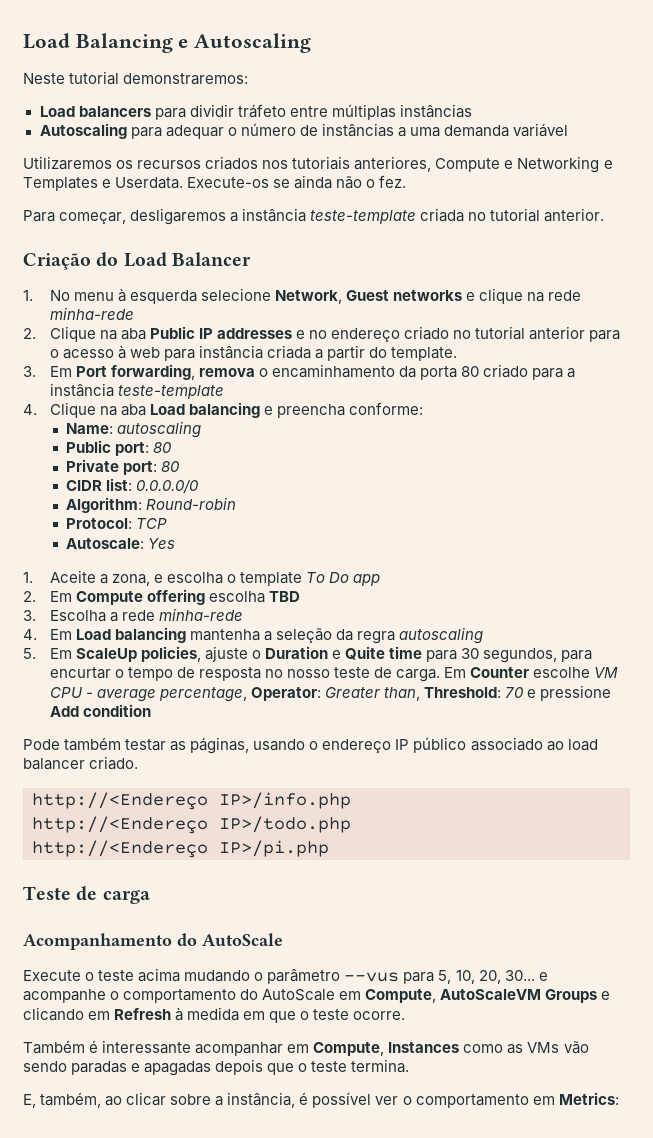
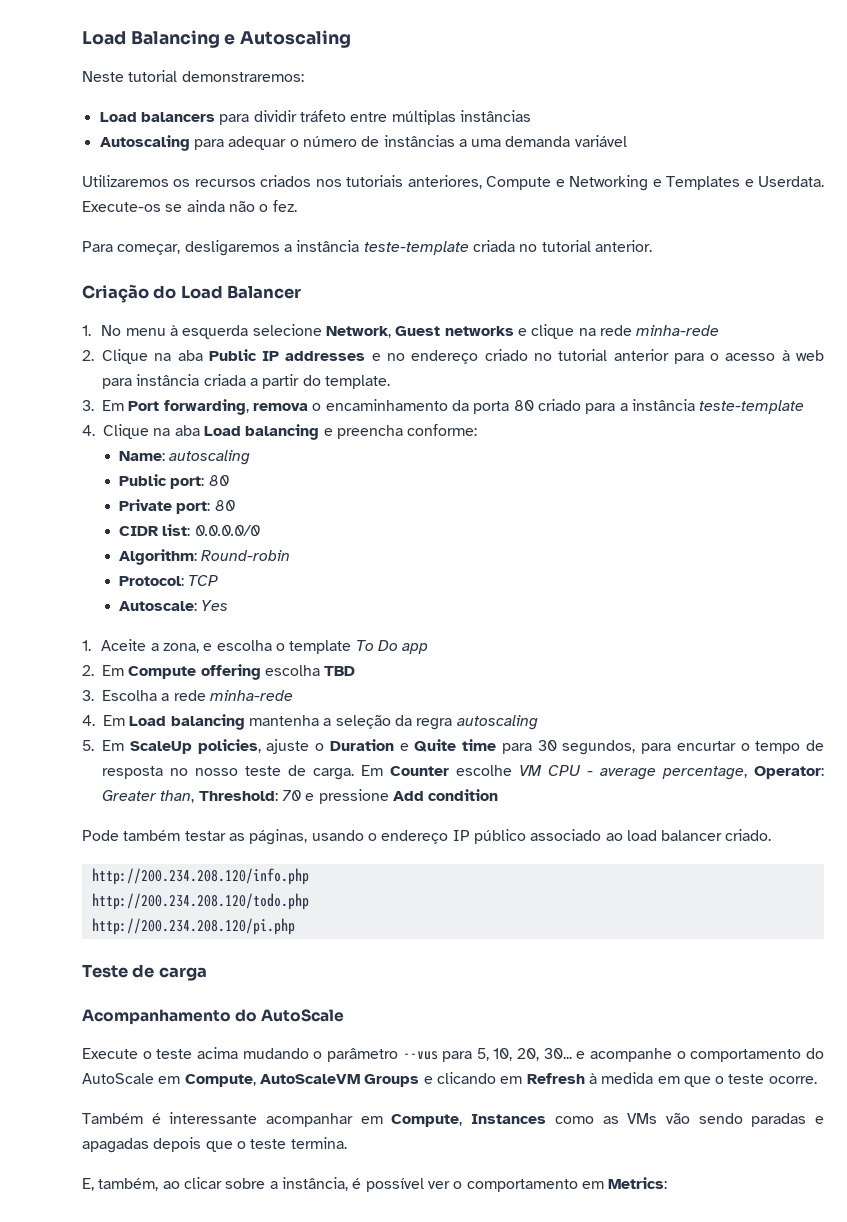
[32,792,351,810] [32,816,351,834] [32,840,329,858] http://<Endereço IP>/info.php // http://<Endereço IP>/todo.php // http://<Endereço IP>/pi.php -> [91,868,309,885] [91,893,309,910] [91,918,295,935] http://200.234.208.120/info.php // http://200.234.208.120/todo.php // http://200.234.208.120/pi.php

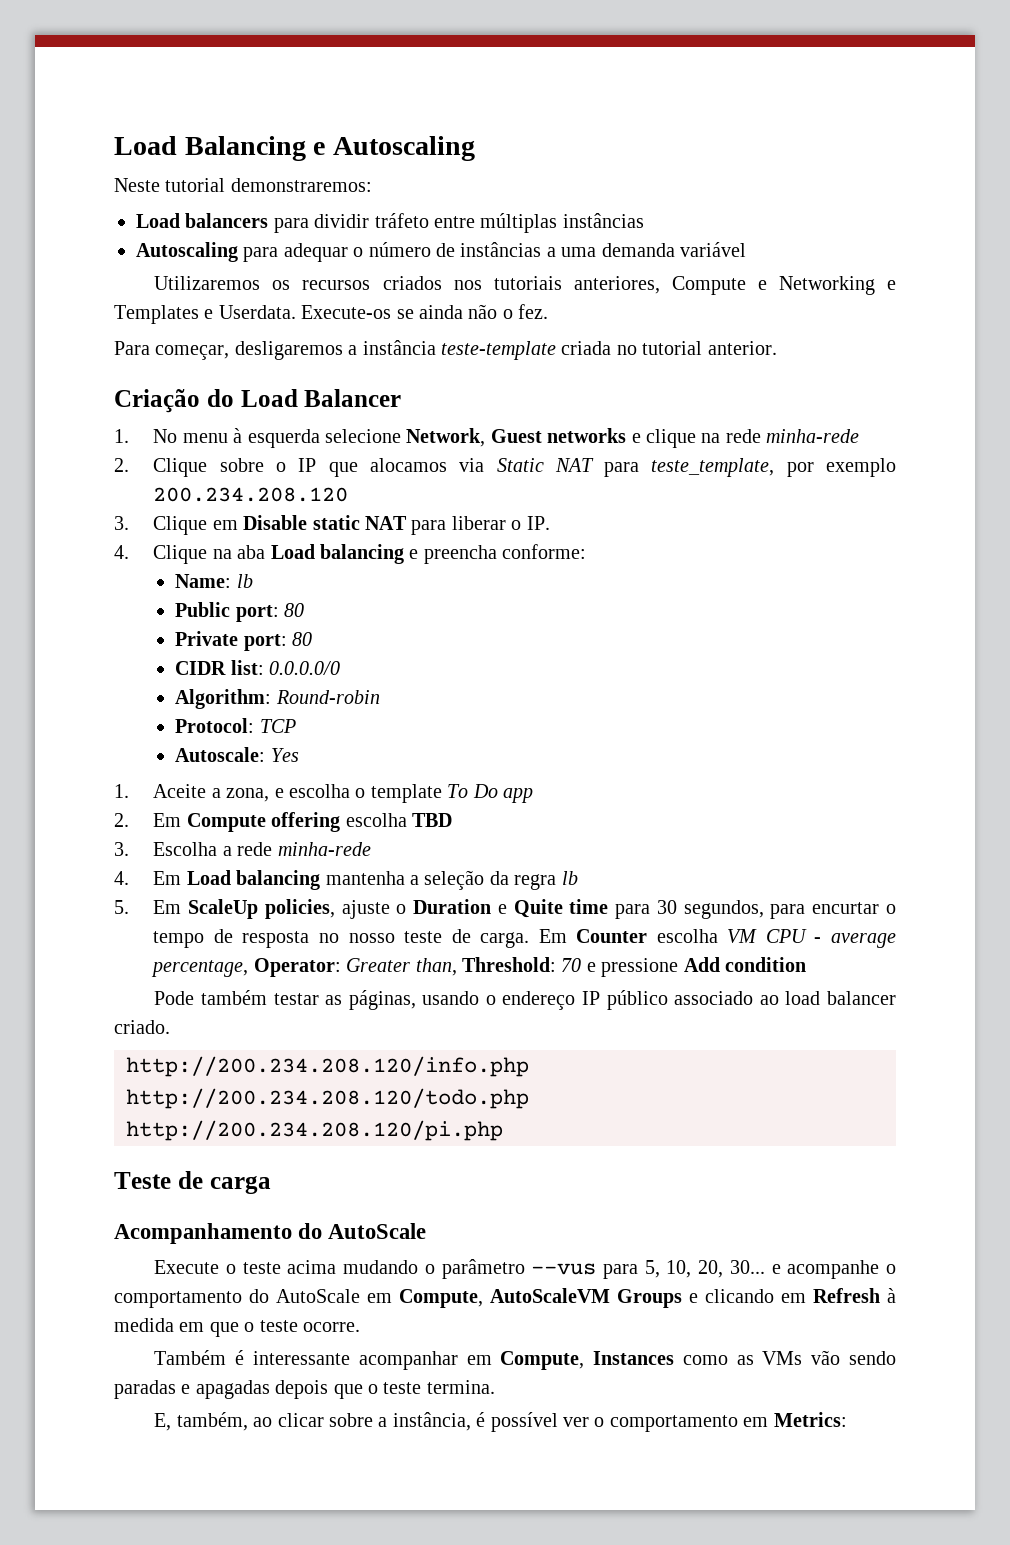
[154,349,824,364] [102,374,390,389] [82,399,805,415] na aba Public IP addresses e no endereço criado no tutorial anterior para o acesso à web para instância criada a partir do template. // 3. Em Port forwarding, remova o encaminhamento da porta 80 criado para a instância teste-template -> [219,458,896,477] [153,487,349,502] [114,515,550,535] sobre o IP que alocamos via Static NAT para teste_template, por exemplo 200.234.208.120 // 3. Clique em Disable static NAT para liberar o IP.
[169,450,251,465] autoscaling -> [236,574,253,588] lb
[456,715,538,730] autoscaling -> [561,871,578,885] lb
[456,765,512,776] escolhe -> [656,929,718,943] escolha

